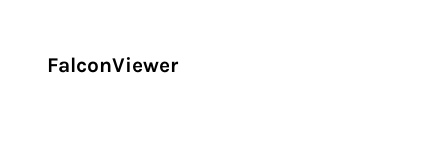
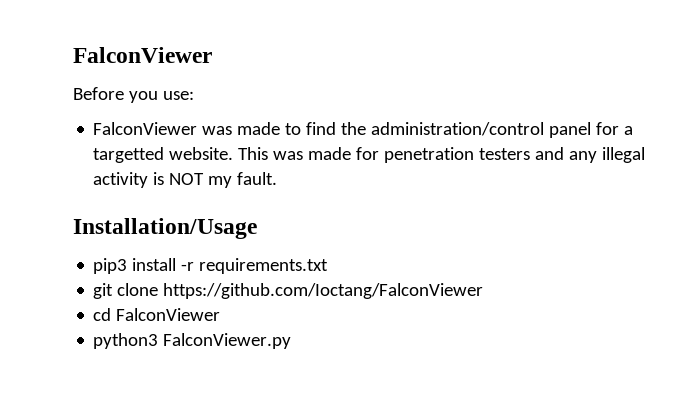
[47,57,179,73] FalconViewer -> [73,47,212,63] [73,87,194,103] [93,122,634,138] [93,147,646,163] [93,172,278,188] [73,218,257,239] [93,258,329,274] [93,283,484,299] [93,308,221,321] [93,333,292,349] FalconViewer // Before you use: // FalconViewer was made to find the administration/control panel for a targetted website. This was made for penetration testers and any illegal activity is NOT my fault. // Installation/Usage // pip3 install -r requirements.txt // git clone https://github.com/Ioctang/FalconViewer // cd FalconViewer // python3 FalconViewer.py

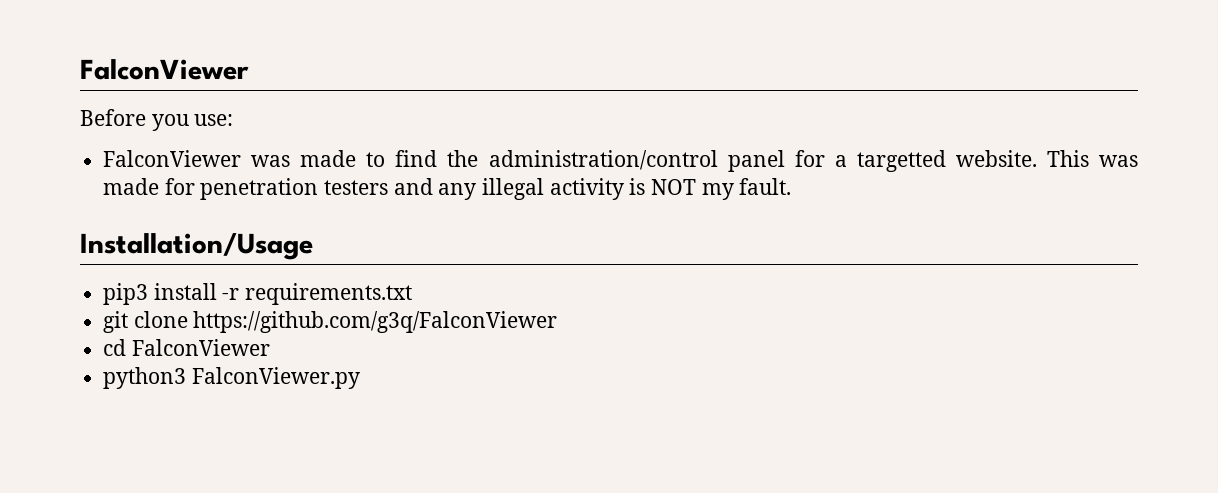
[163,283,484,299] https://github.com/Ioctang/FalconViewer -> [193,311,558,333] https://github.com/g3q/FalconViewer

